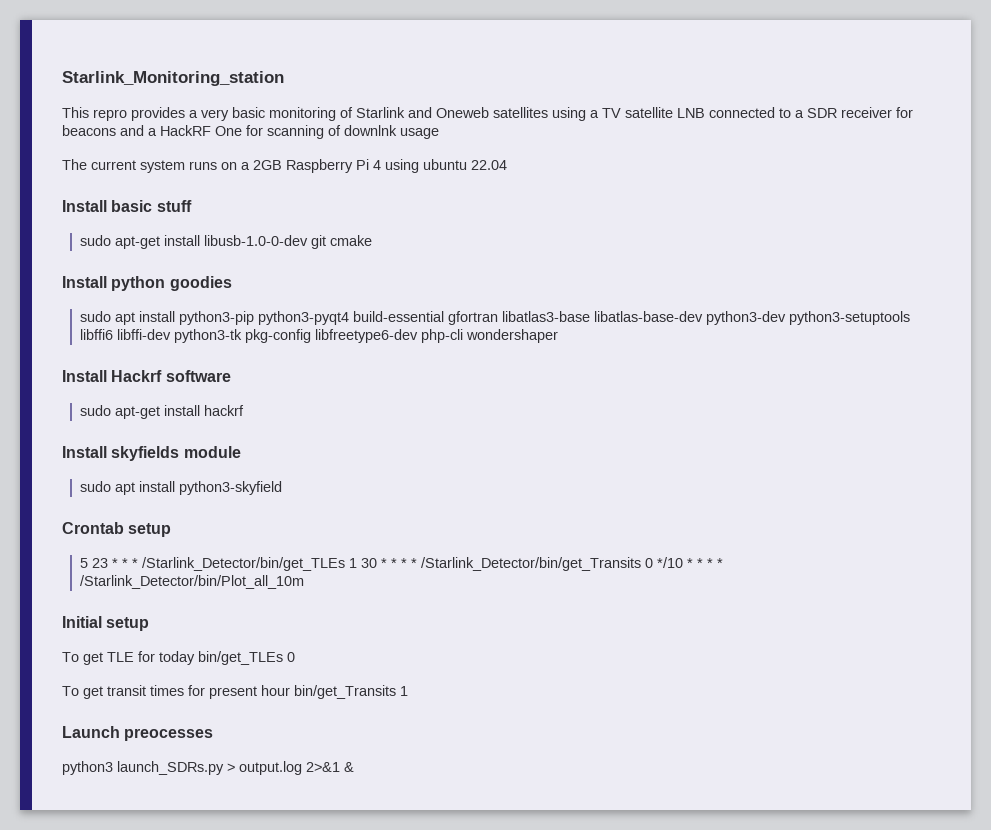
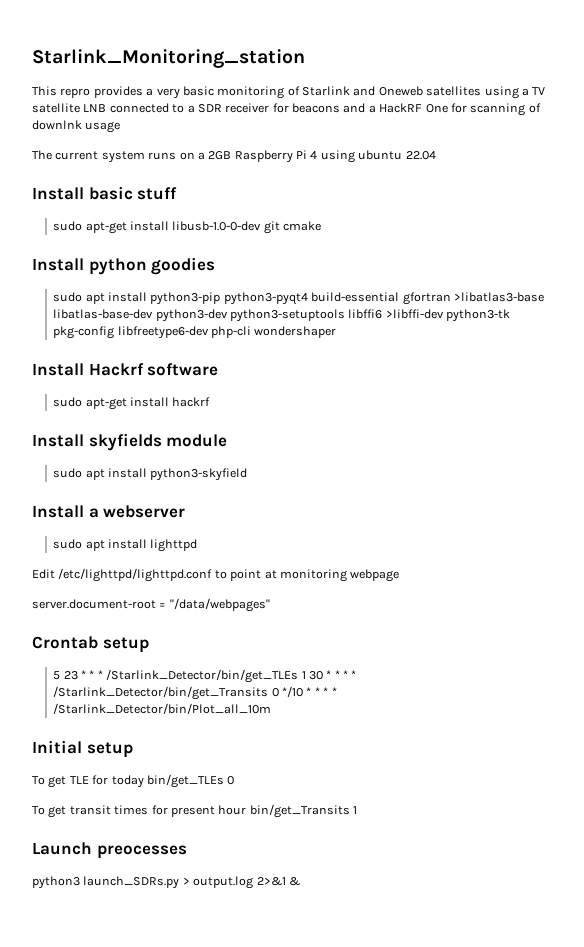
[501,311,590,322] libatlas3-base -> [453,292,544,302] >libatlas3-base
[116,329,171,340] libffi-dev -> [385,309,444,319] >libffi-dev
(282, 488) none -> [32,505,186,518] [53,539,198,552] [32,568,400,582] [32,598,270,612] // Install a webserver // sudo apt install lighttpd // Edit /etc/lighttpd/lighttpd.conf to point at monitoring webpage // server.document-root = "/data/webpages"

